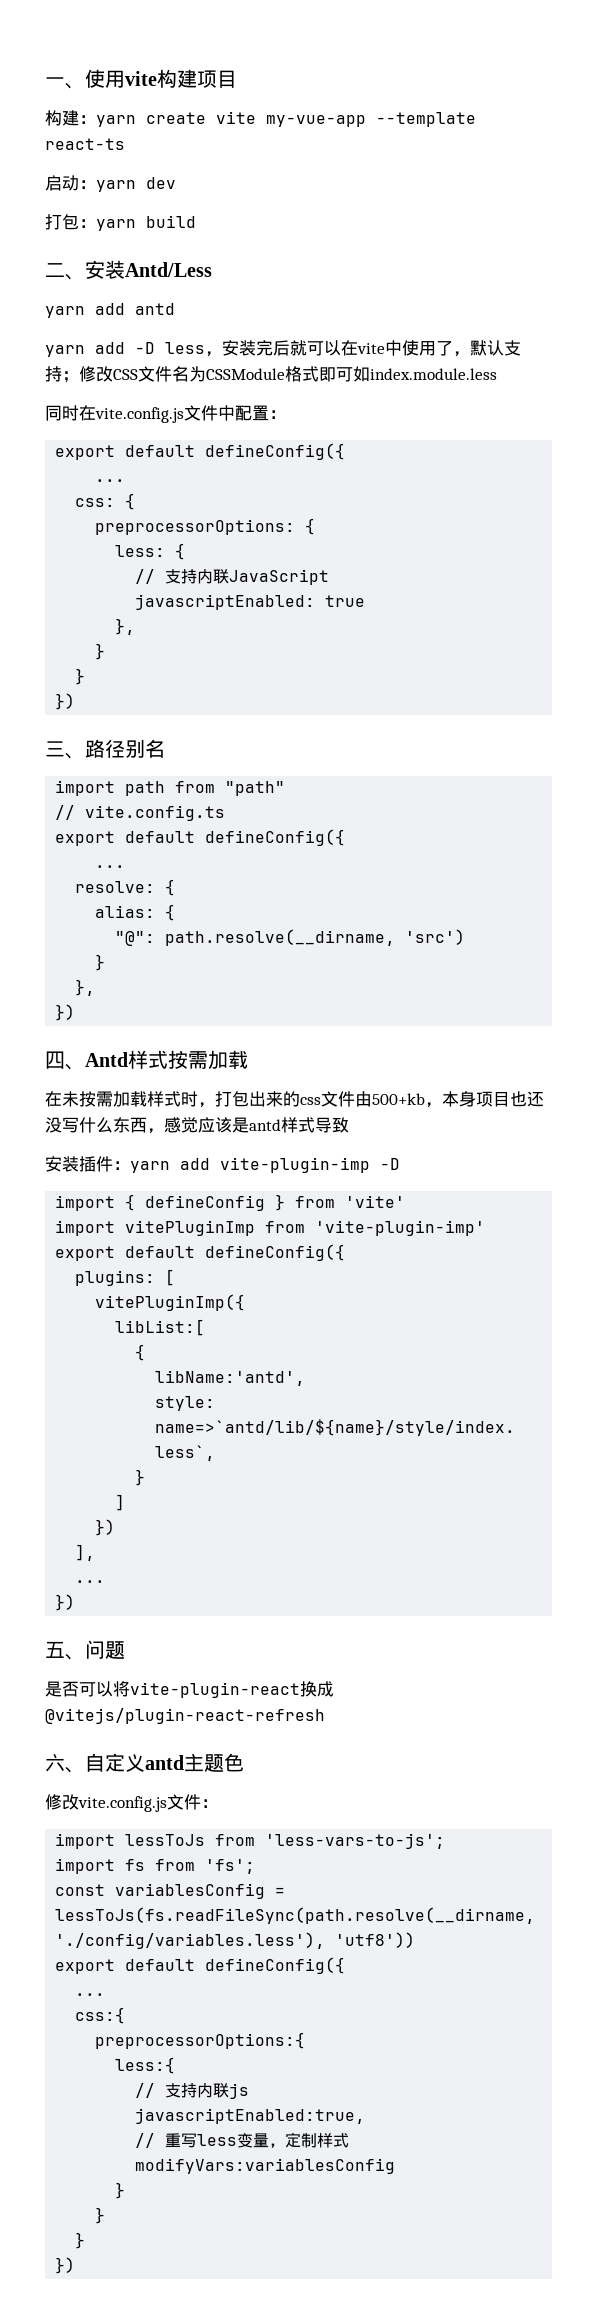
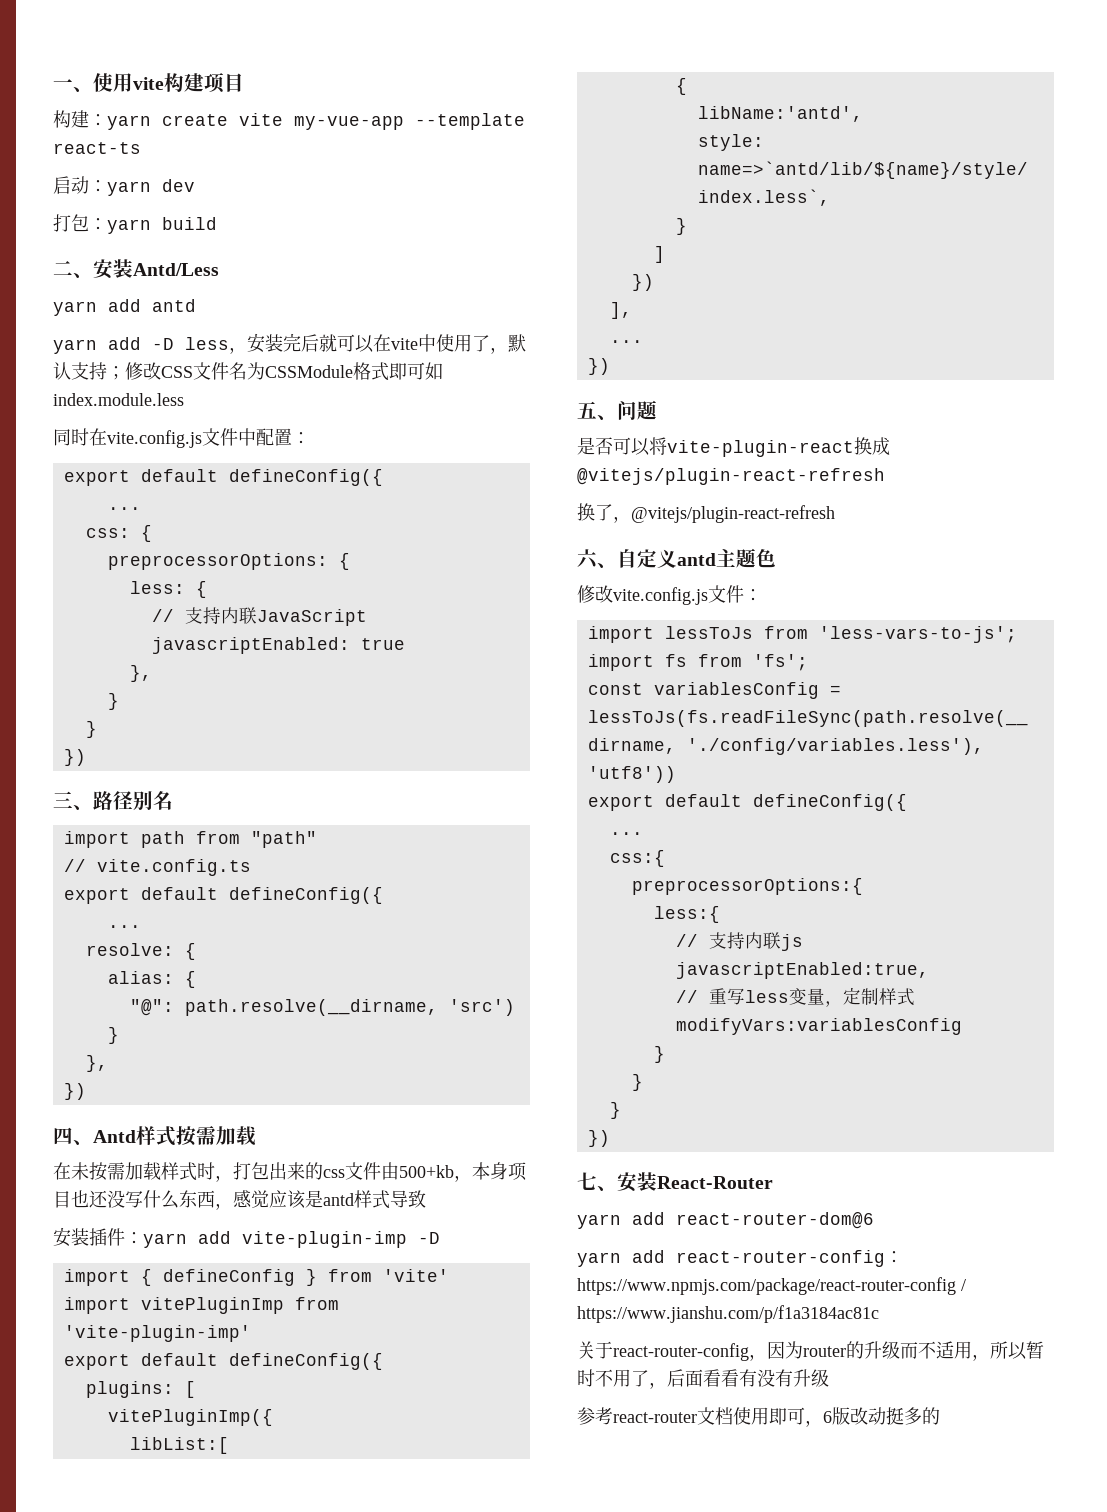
(325, 1716) none -> [577,503,835,523] // 换了，@vitejs/plugin-react-refresh
(76, 2265) none -> [577,1172,773,1192] [577,1212,874,1229] [577,1250,903,1267] [577,1277,966,1295] [577,1305,879,1323] [577,1341,1044,1361] [577,1369,829,1389] [577,1407,940,1427] // 七、安装React-Router // yarn add react-router-dom@6 // yarn add react-router-config：https://www.npmjs.com/package/react-router-config / https://www.jianshu.com/p/f1a3184ac81c // 关于react-router-config，因为router的升级而不适用，所以暂时不用了，后面看看有没有升级 // 参考react-router文档使用即可，6版改动挺多的

